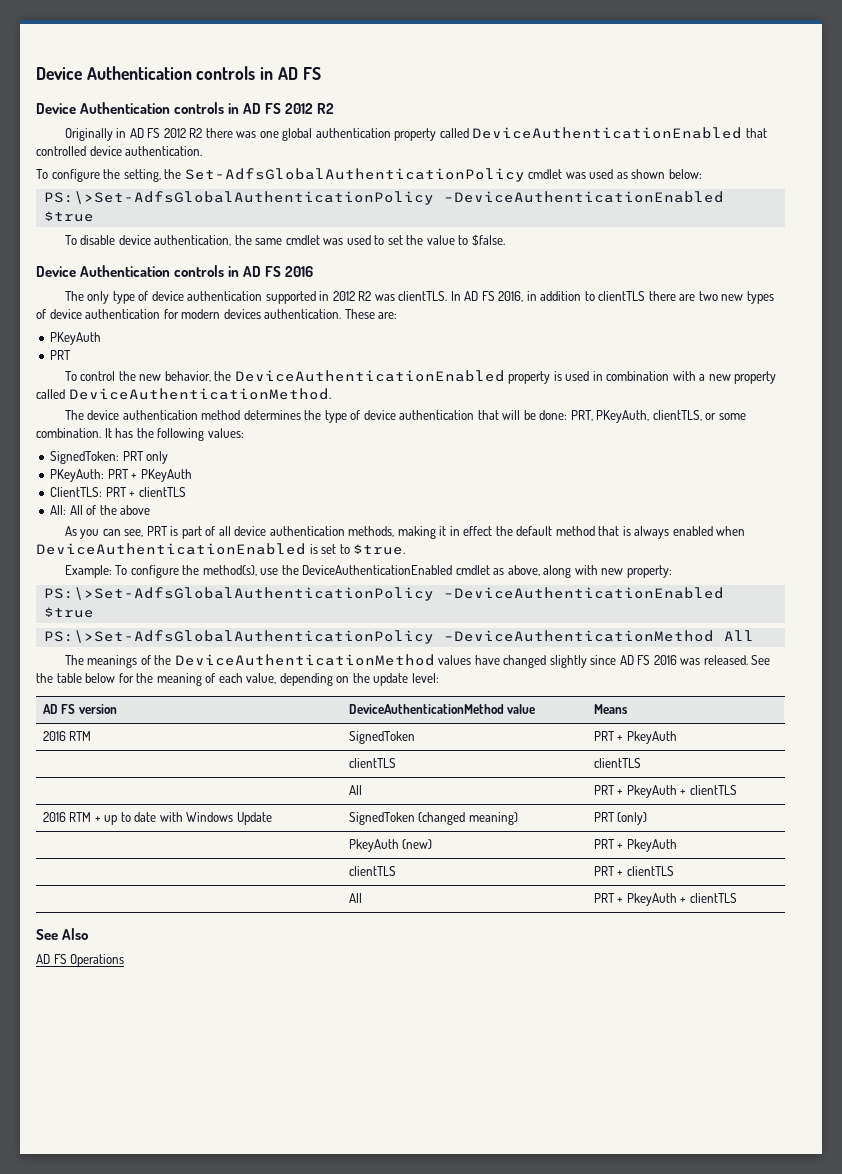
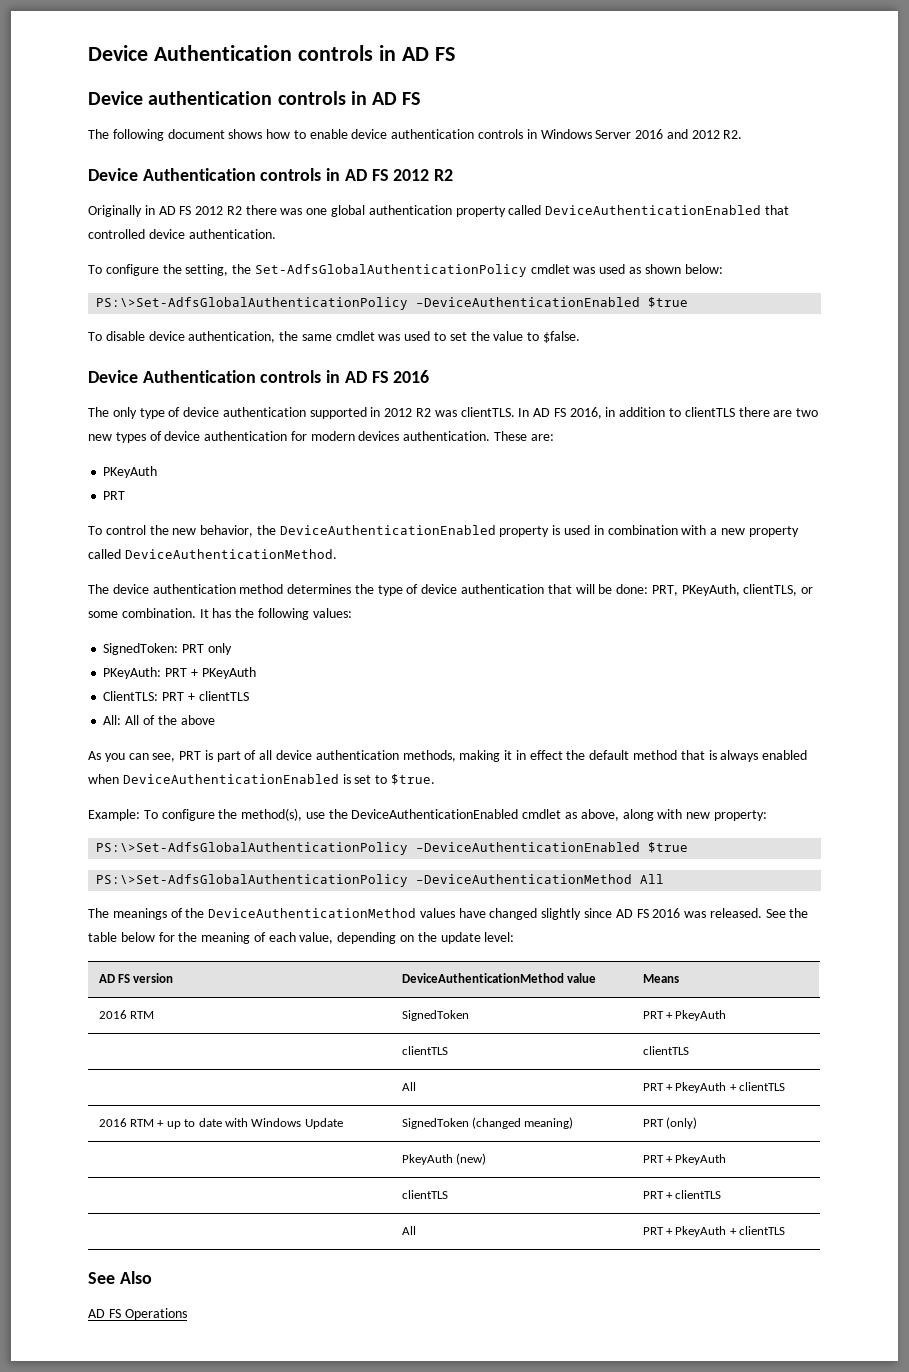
[36,66,321,80] Device Authentication controls in AD FS -> [88,45,455,61] [88,91,421,105] [88,129,743,141] Device Authentication controls in AD FS // Device authentication controls in AD FS // The following document shows how to enable device authentication controls in Windows Server 2016 and 2012 R2.

